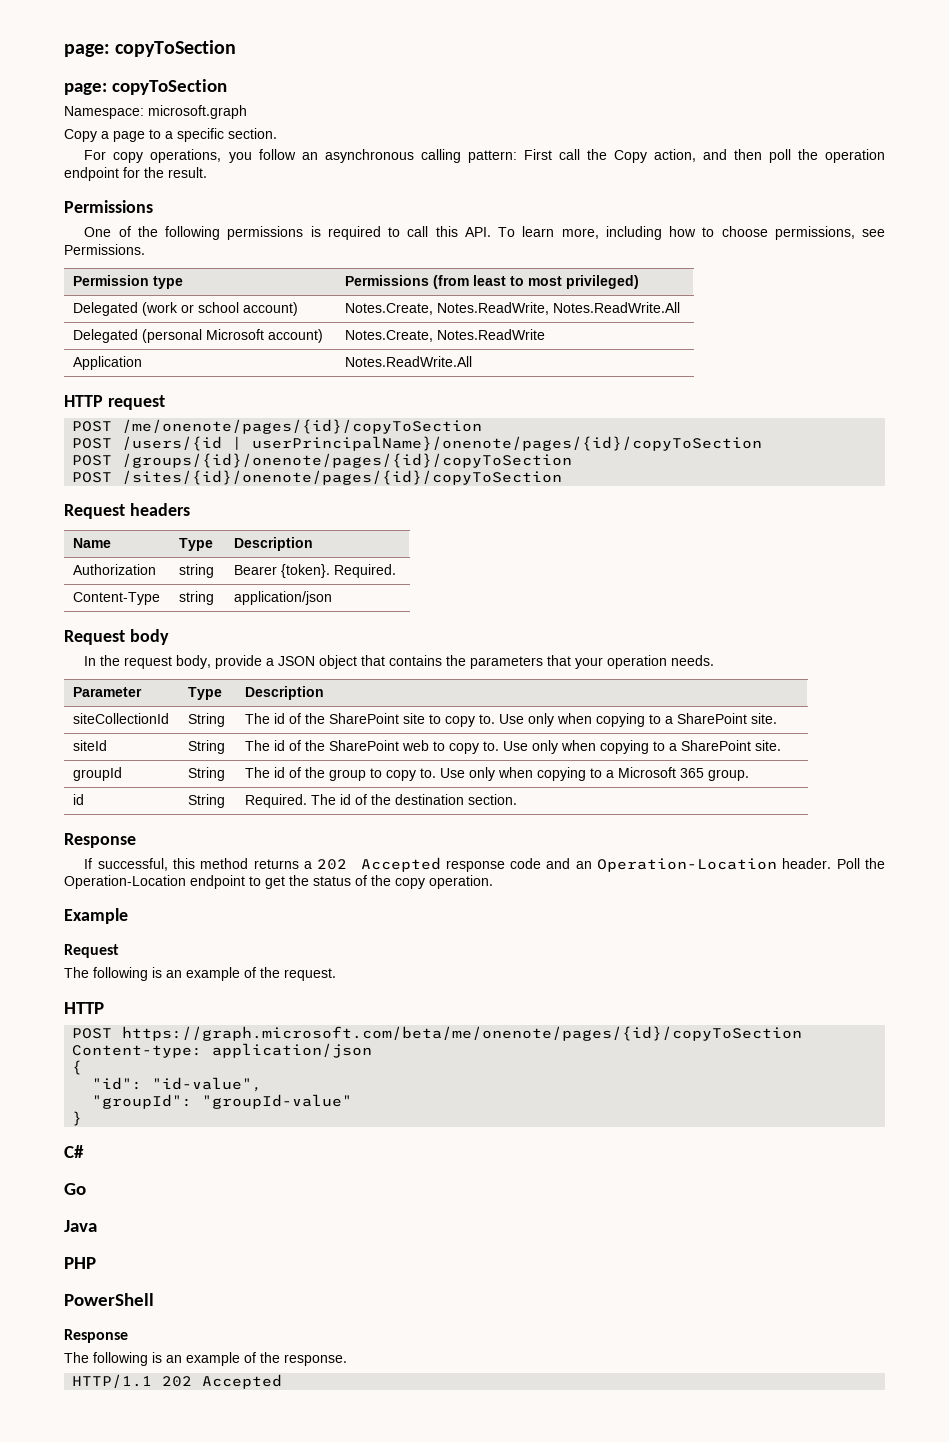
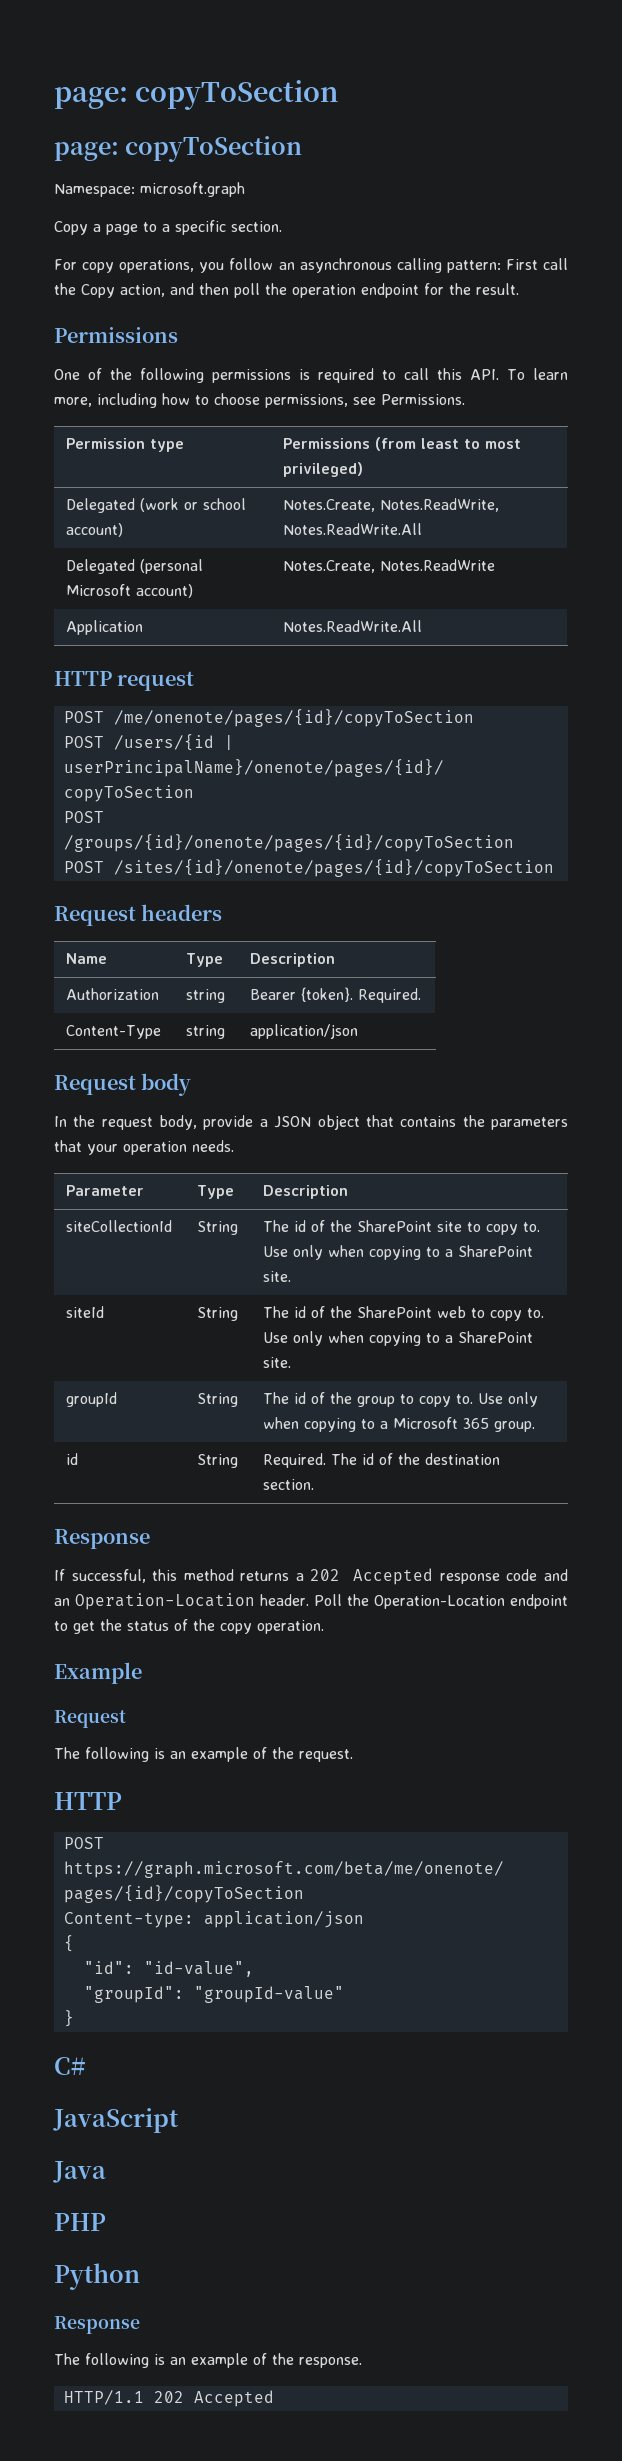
[64,1183,86,1195] Go -> [53,2108,179,2133] JavaScript
[64,1293,154,1306] PowerShell -> [54,2263,140,2290] Python

